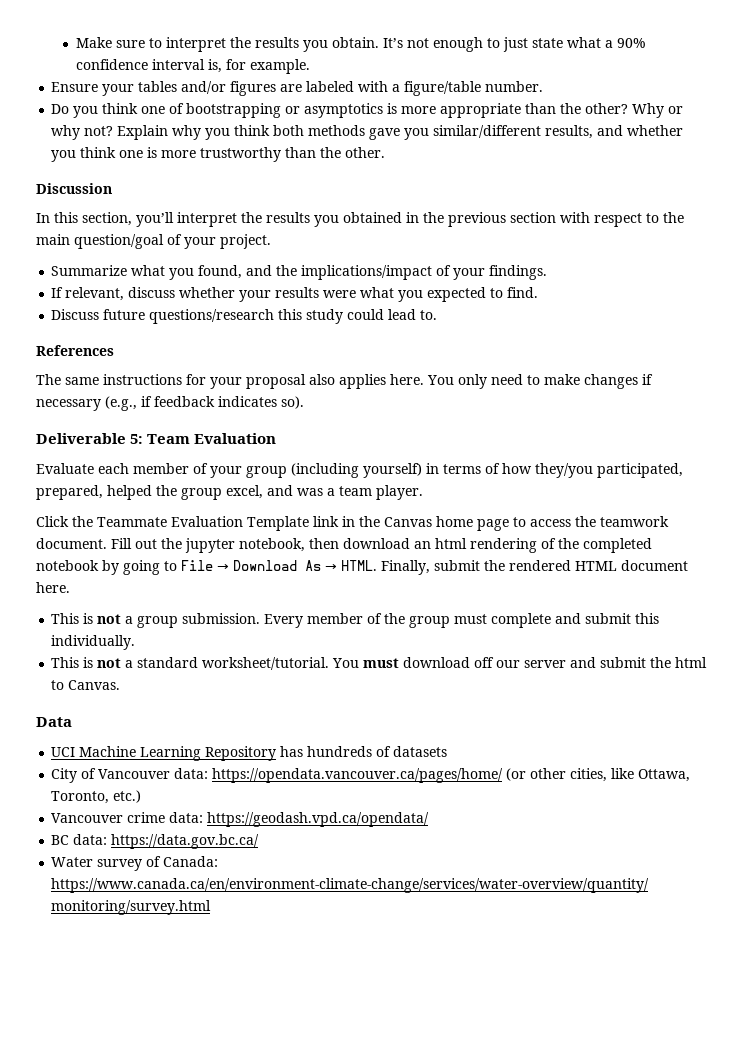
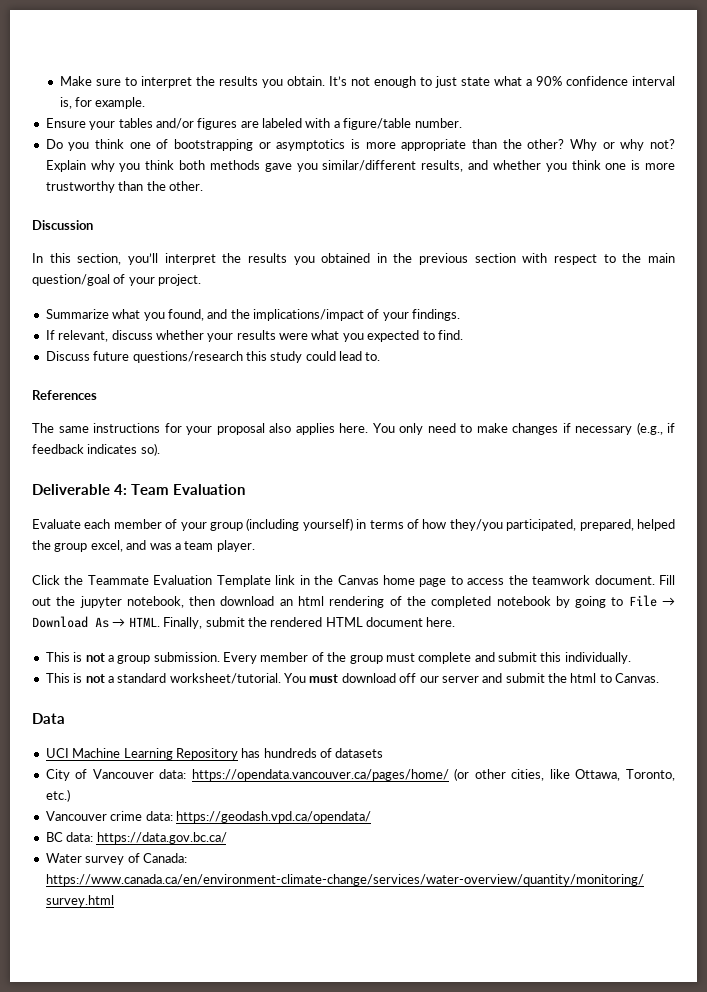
[130,434,144,444] 5: -> [114,484,127,495] 4:

